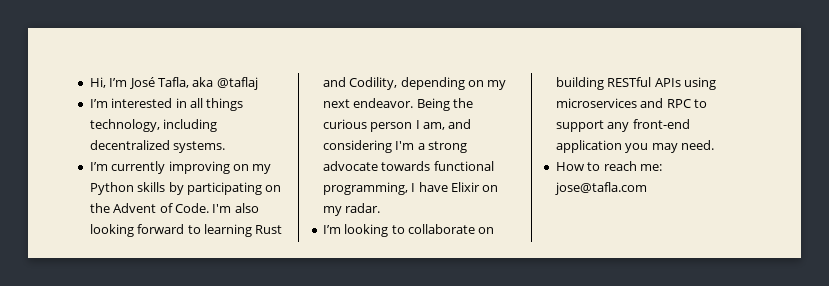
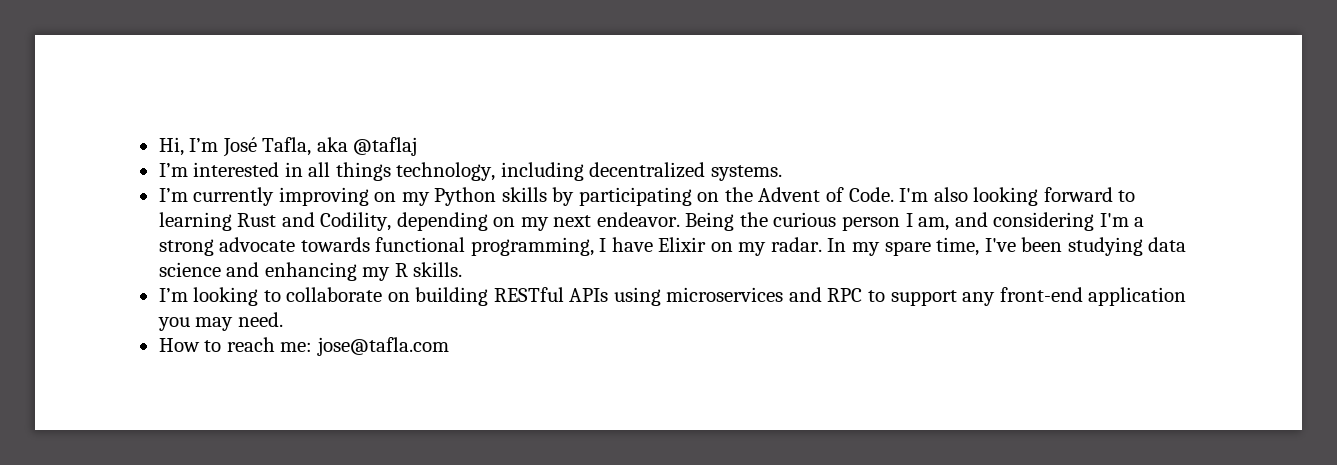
(381, 208) none -> [827,237,1187,256] [158,262,463,281] In my spare time, I've been studying data science and enhancing my R skills.

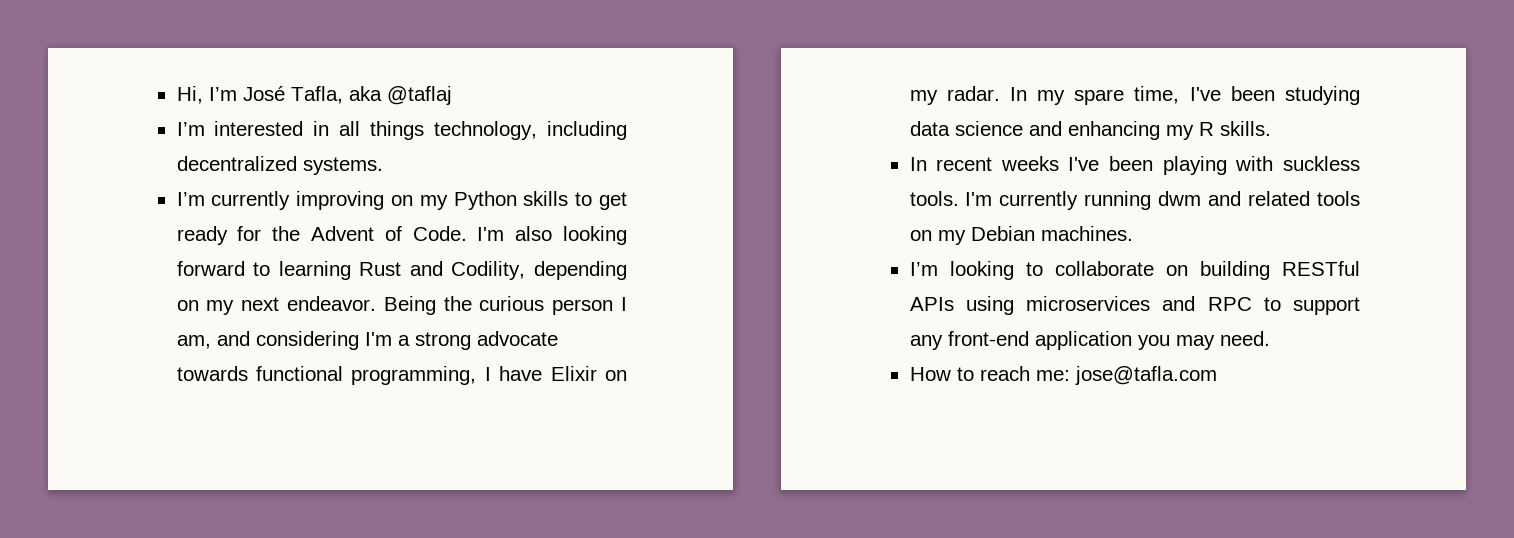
[552,187,720,206] by participating on -> [575,192,627,210] [176,226,262,245] to get ready for
(463, 269) none -> [909,156,1360,175] [909,191,1360,210] [909,226,1133,245] // In recent weeks I've been playing with suckless tools. I'm currently running dwm and related tools on my Debian machines.

